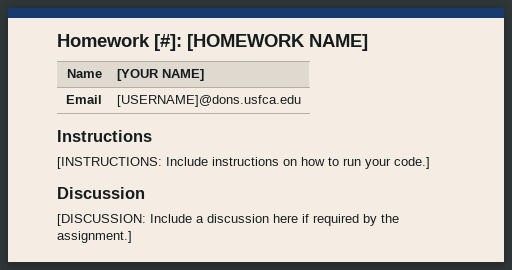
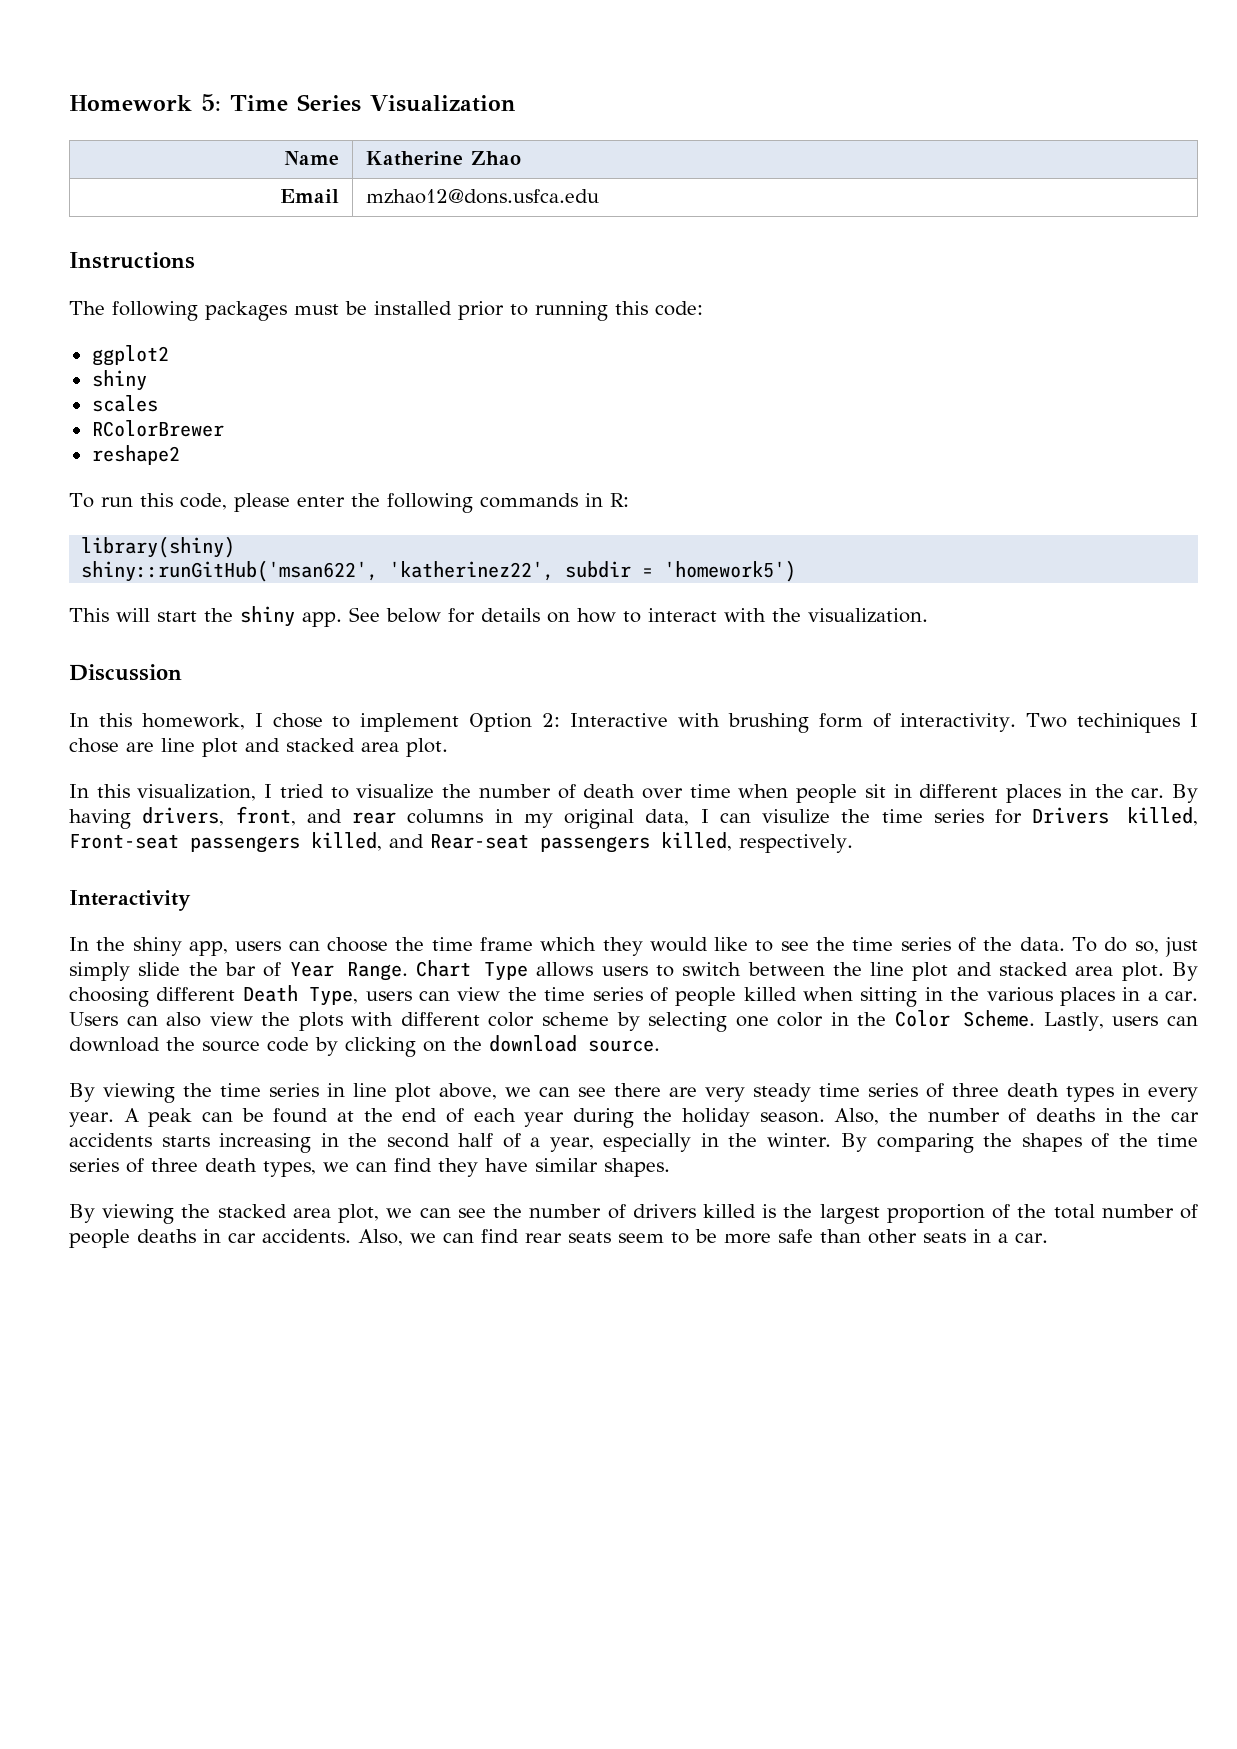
[154,34,368,51] [#]: [HOMEWORK NAME] -> [201,94,516,112] 5: Time Series Visualization
[116,69,204,81] [YOUR NAME] -> [365,151,521,166] Katherine Zhao
[116,95,301,107] [USERNAME]@dons.usfca.edu -> [365,189,599,204] mzhao12@dons.usfca.edu
[57,157,430,169] [57,187,145,199] [57,214,399,226] [57,231,132,243] [INSTRUCTIONS: Include instructions on how to run your code.] // Discussion // [DISCUSSION: Include a discussion here if required by the assignment.] -> [69,301,703,321] [91,345,169,366] [91,370,147,391] [91,395,158,412] [91,420,224,437] [91,445,180,465] [69,493,629,513] [81,536,236,558] [81,560,797,582] [69,606,928,627] [69,664,182,681] [69,713,1198,733] [69,738,448,757] [69,784,1199,803] [69,806,1198,829] [69,832,853,853] [69,890,191,911] [69,937,1198,957] [69,960,1198,981] [69,985,1199,1007] [69,1010,1199,1032] [69,1035,660,1057] [69,1083,1198,1103] [69,1108,1200,1128] [69,1133,1198,1153] [69,1158,670,1177] [69,1204,1199,1224] [69,1229,1048,1248] The following packages must be installed prior to running this code: // ggplot2 // shiny // scales // RColorBrewer // reshape2 // To run this code, please enter the following commands in R: // library(shiny) // shiny::runGitHub('msan622', 'katherinez22', subdir = 'homework5') // This will start the shiny app. See below for details on how to interact with the visualization. // Discussion // In this homework, I chose to implement Option 2: Interactive with brushing form of interactivity. Two techiniques I chose are line plot and stacked area plot. // In this visualization, I tried to visualize the number of death over time when people sit in different places in the car. By having drivers, front, and rear columns in my original data, I can visulize the time series for Drivers killed, Front-seat passengers killed, and Rear-seat passengers killed, respectively. // Interactivity // In the shiny app, users can choose the time frame which they would like to see the time series of the data. To do so, just simply slide the bar of Year Range. Chart Type allows users to switch between the line plot and stacked area plot. By choosing different Death Type, users can view the time series of people killed when sitting in the various places in a car. Users can also view the plots with different color scheme by selecting one color in the Color Scheme. Lastly, users can download the source code by clicking on the download source. // By viewing the time series in line plot above, we can see there are very steady time series of three death types in every year. A peak can be found at the end of each year during the holiday season. Also, the number of deaths in the car accidents starts increasing in the second half of a year, especially in the winter. By comparing the shapes of the time series of three death types, we can find they have similar shapes. // By viewing the stacked area plot, we can see the number of drivers killed is the largest proportion of the total number of people deaths in car accidents. Also, we can find rear seats seem to be more safe than other seats in a car.

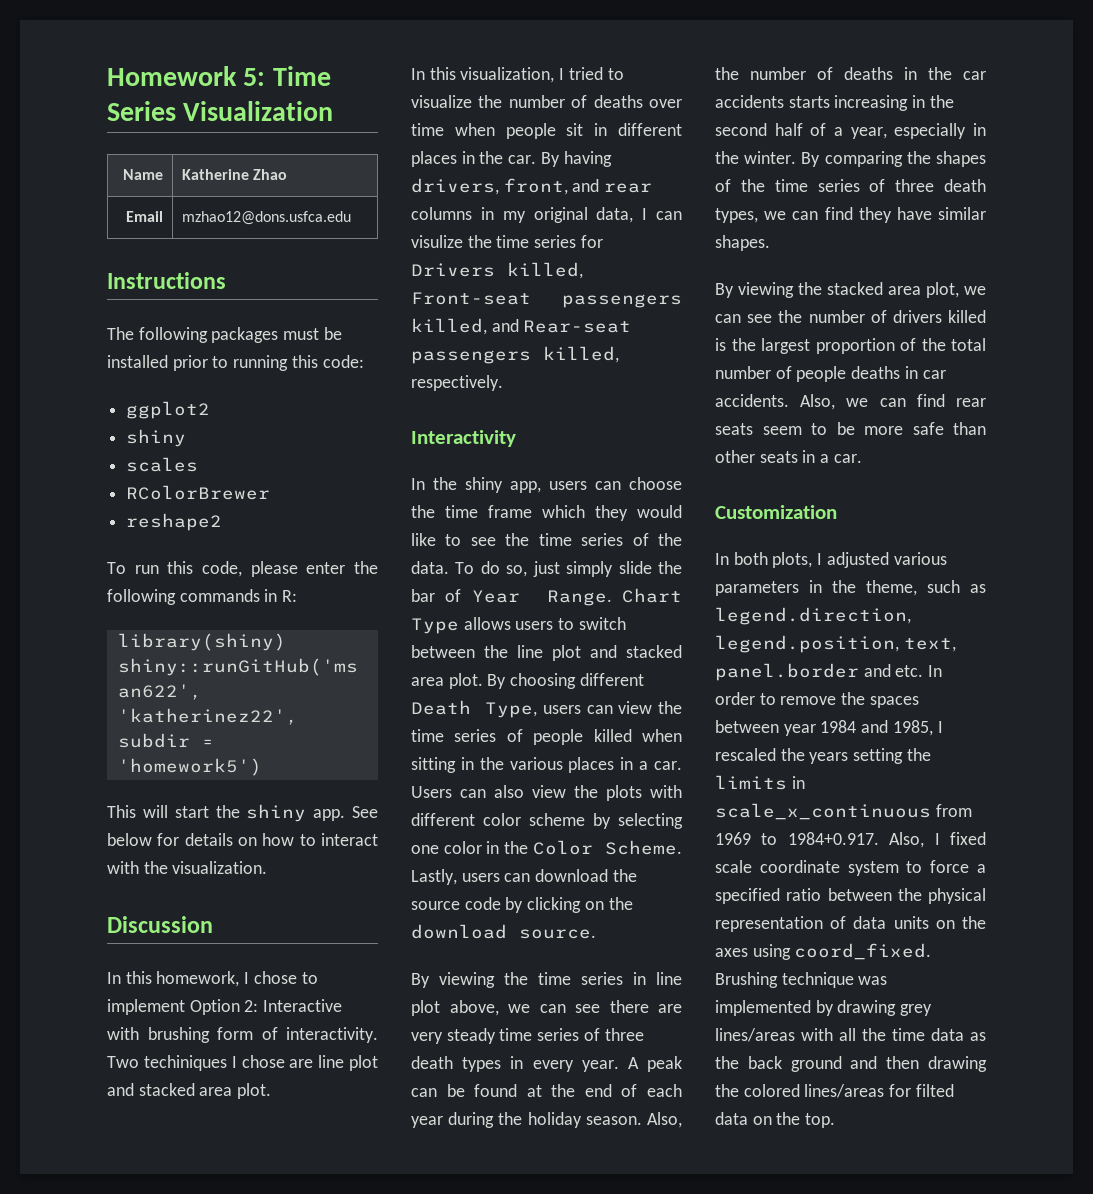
[583,784,636,798] death -> [593,95,643,108] deaths
(1048, 1238) none -> [715,505,837,519] [715,552,947,568] [715,580,986,596] [715,607,911,625] [715,635,956,653] [715,663,943,681] [715,692,919,708] [715,720,943,736] [715,748,931,764] [715,775,805,790] [715,803,972,820] [715,832,986,848] [715,860,986,876] [715,888,986,904] [715,916,986,932] [715,943,932,960] [715,972,888,988] [715,1000,933,1016] [715,1028,986,1042] [715,1056,987,1072] [715,1084,954,1098] [715,1112,836,1128] // Customization // In both plots, I adjusted various parameters in the theme, such as legend.direction, legend.position, text, panel.border and etc. In order to remove the spaces between year 1984 and 1985, I rescaled the years setting the limits in scale_x_continuous from 1969 to 1984+0.917. Also, I fixed scale coordinate system to force a specified ratio between the physical representation of data units on the axes using coord_fixed. Brushing technique was implemented by drawing grey lines/areas with all the time data as the back ground and then drawing the colored lines/areas for filted data on the top.

